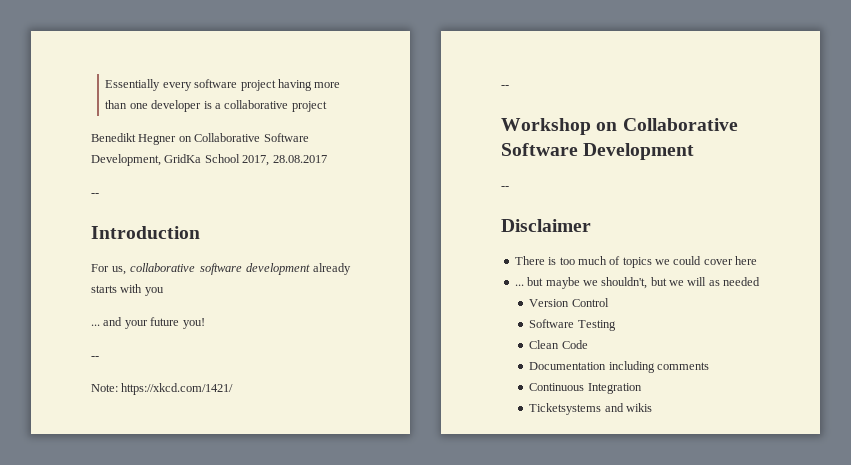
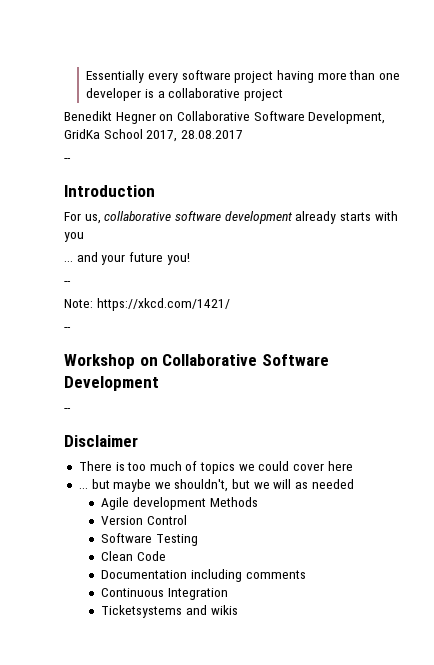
(761, 281) none -> [101,497,258,510] // Agile development Methods

